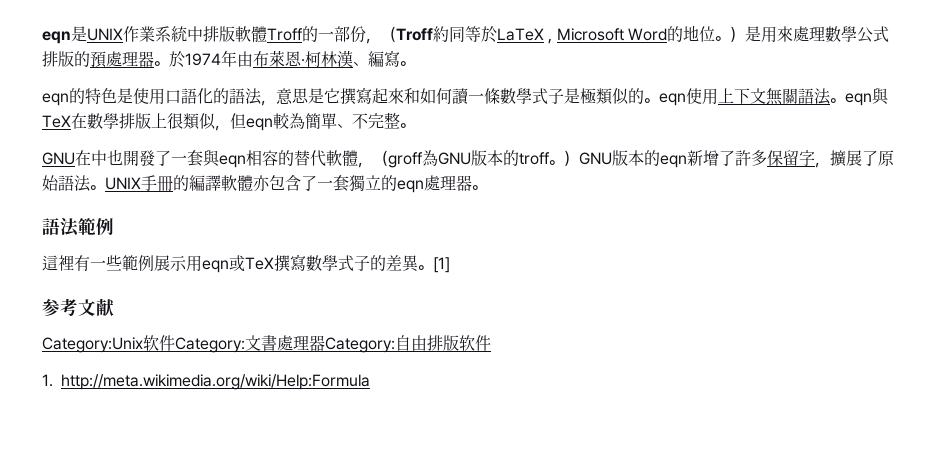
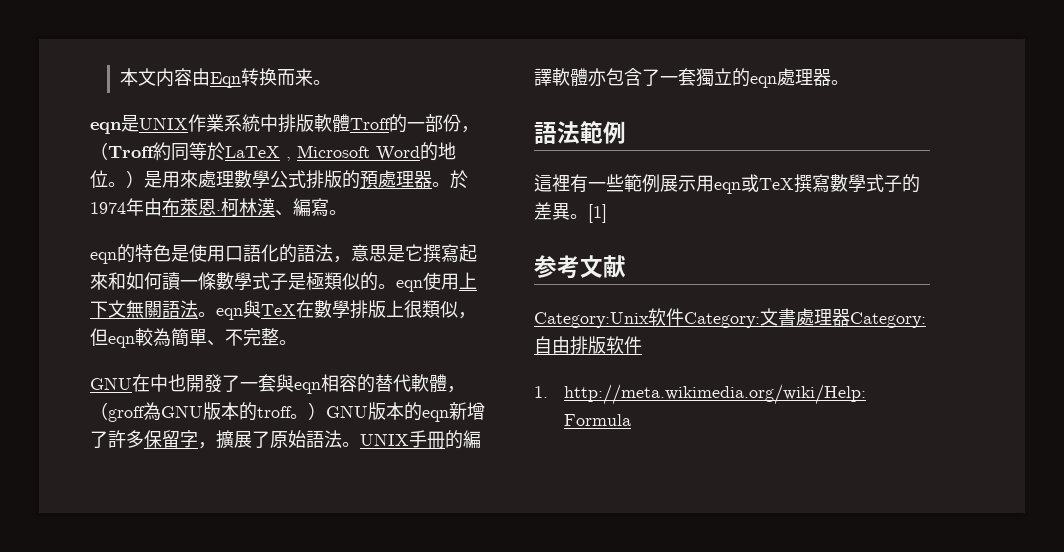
(42, 37) none -> [119,68,331,88] 本文内容由Eqn转换而来。 //

